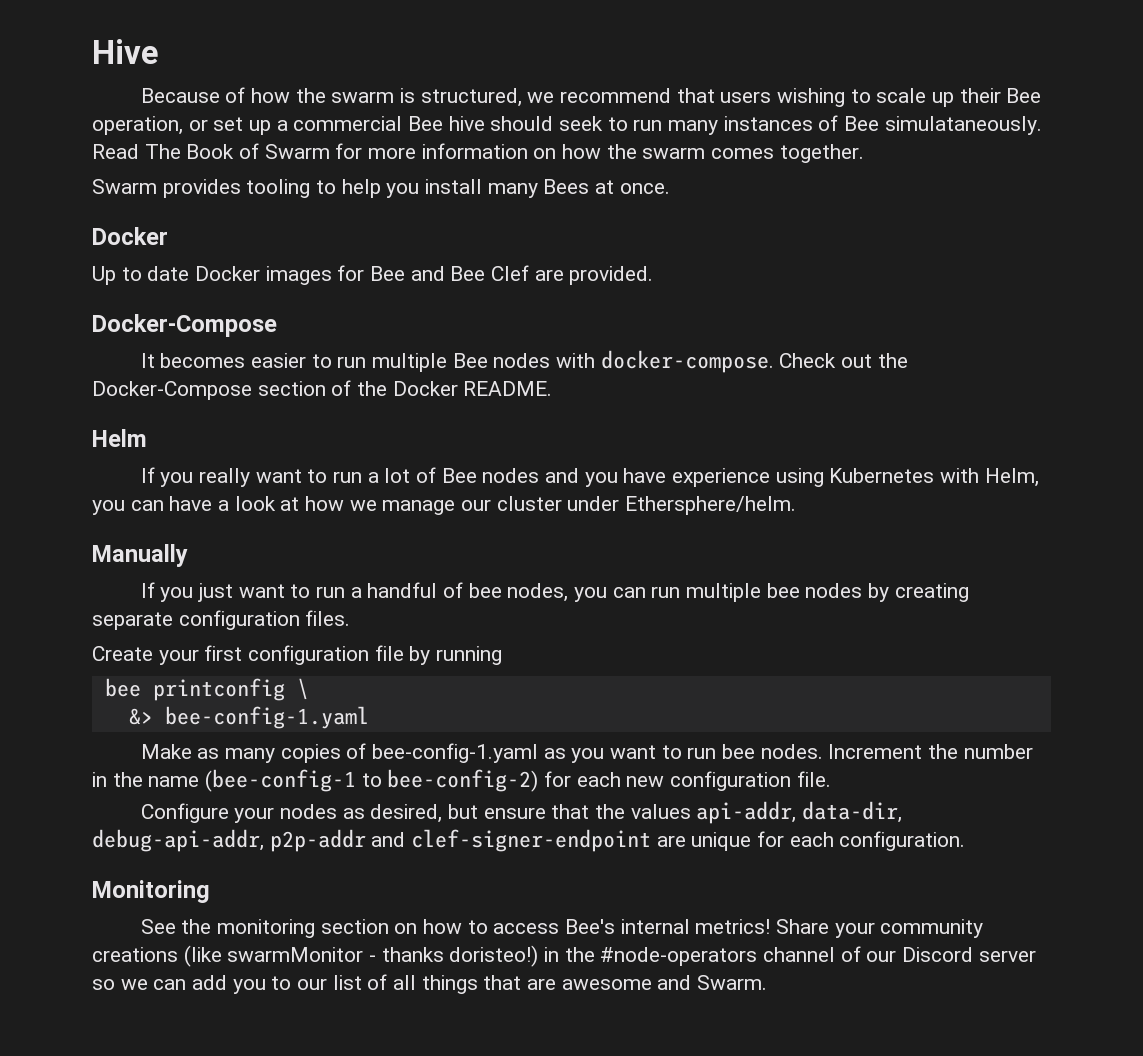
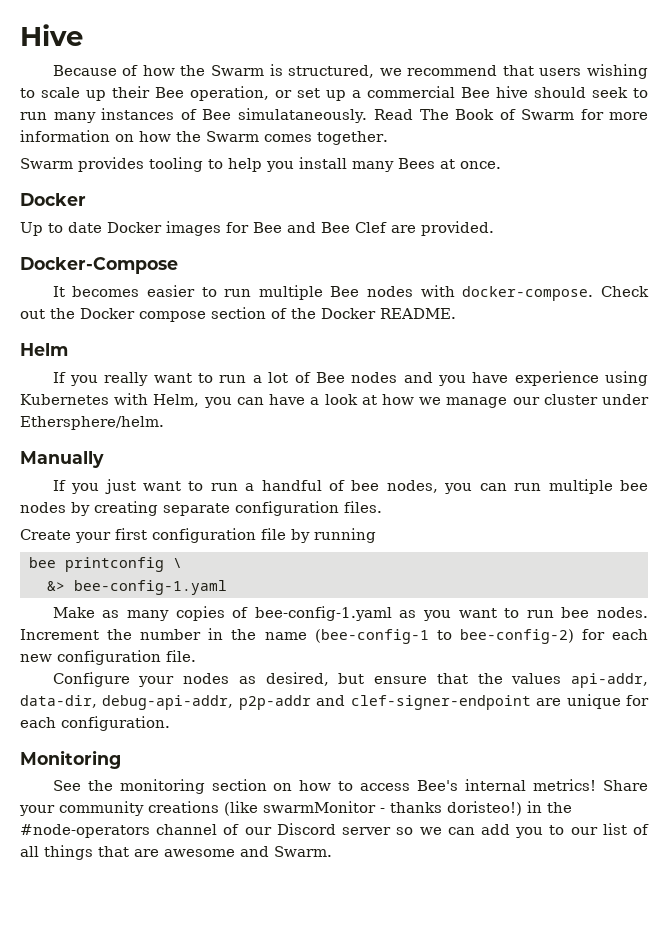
[331,91,395,103] swarm -> [210,65,264,76] Swarm
[642,147,706,159] swarm -> [206,131,259,142] Swarm
[92,381,252,400] Docker-Compose -> [80,308,206,322] Docker compose

